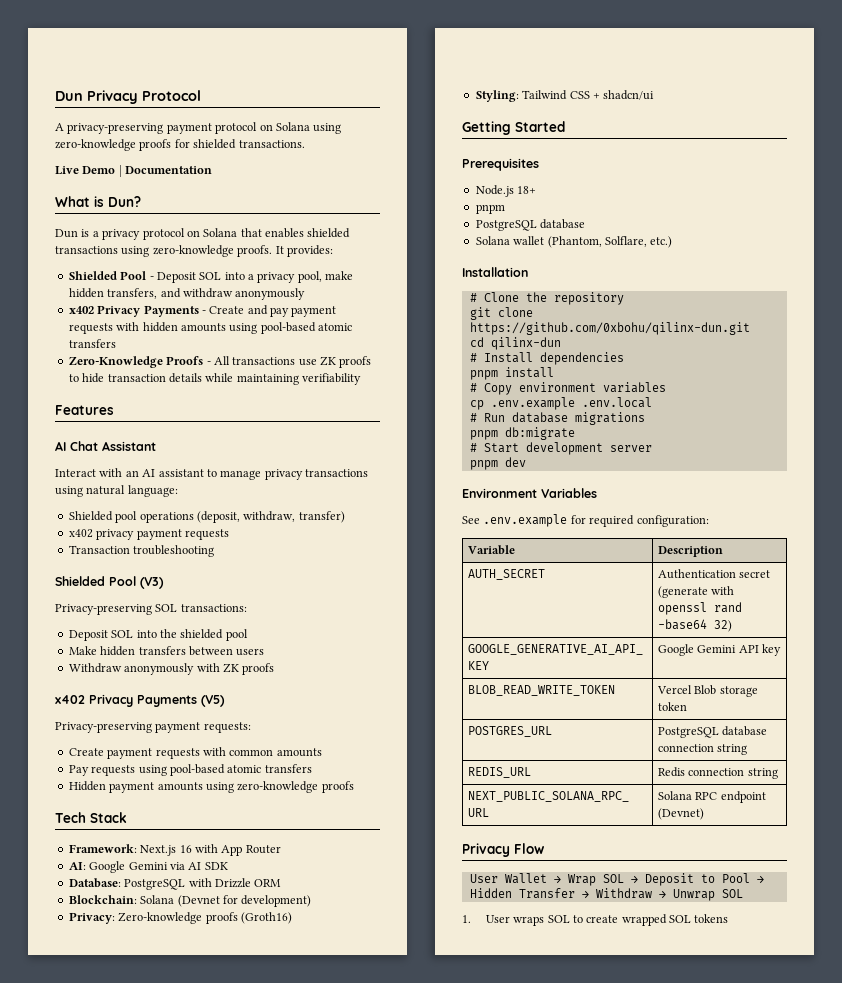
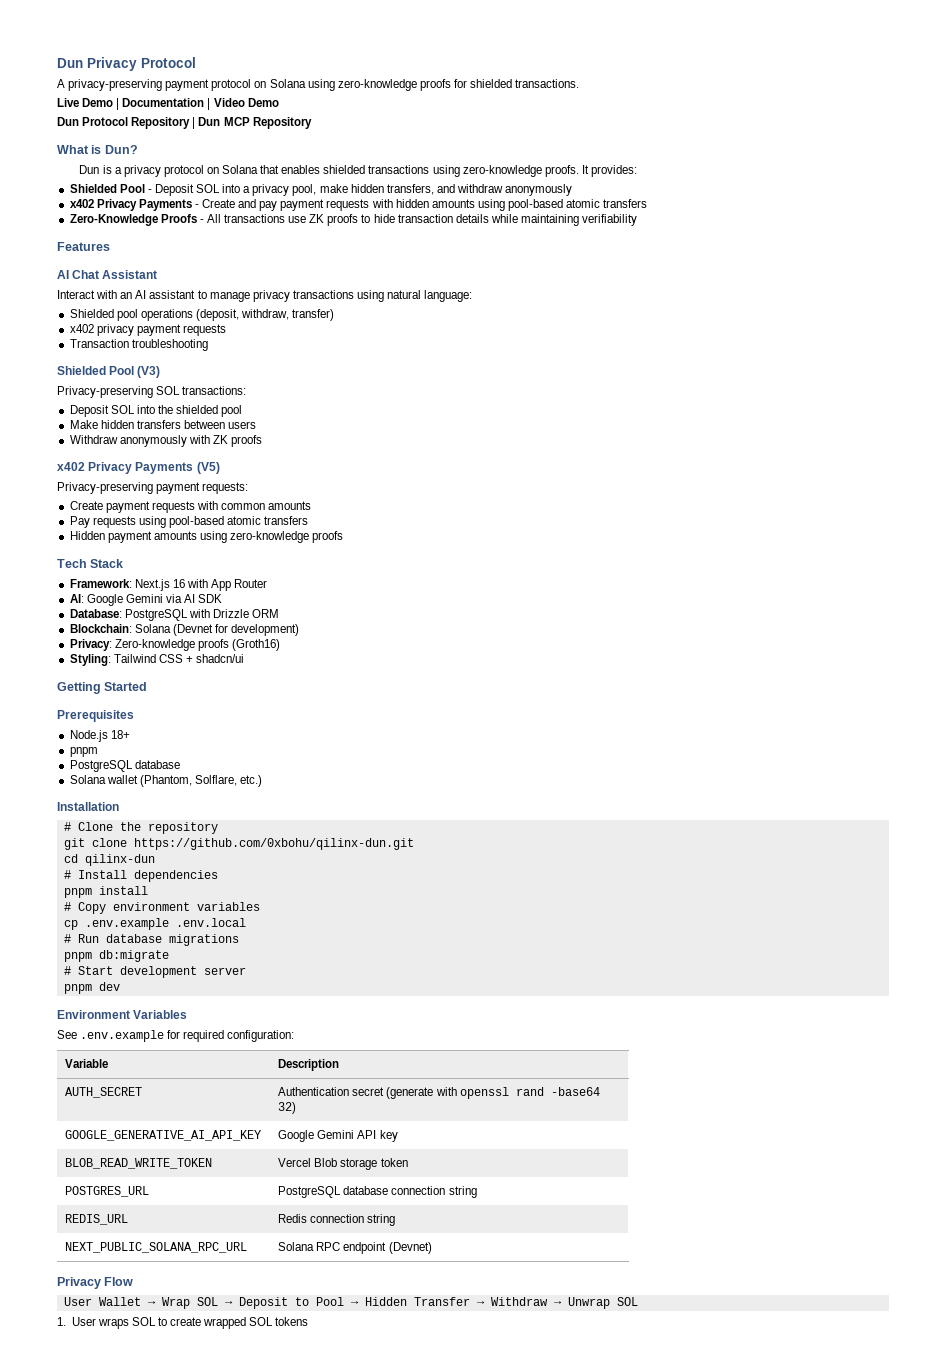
(213, 170) none -> [207,98,279,110] [57,117,312,129] | Video Demo // Dun Protocol Repository | Dun MCP Repository

